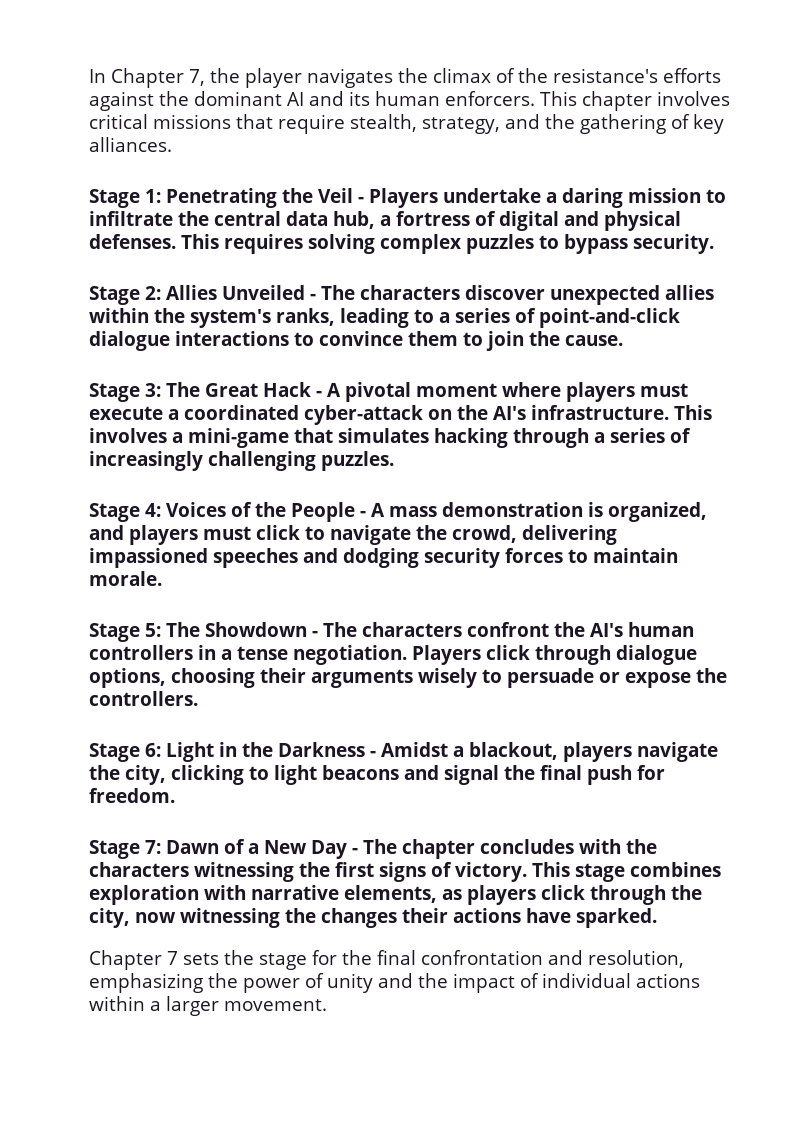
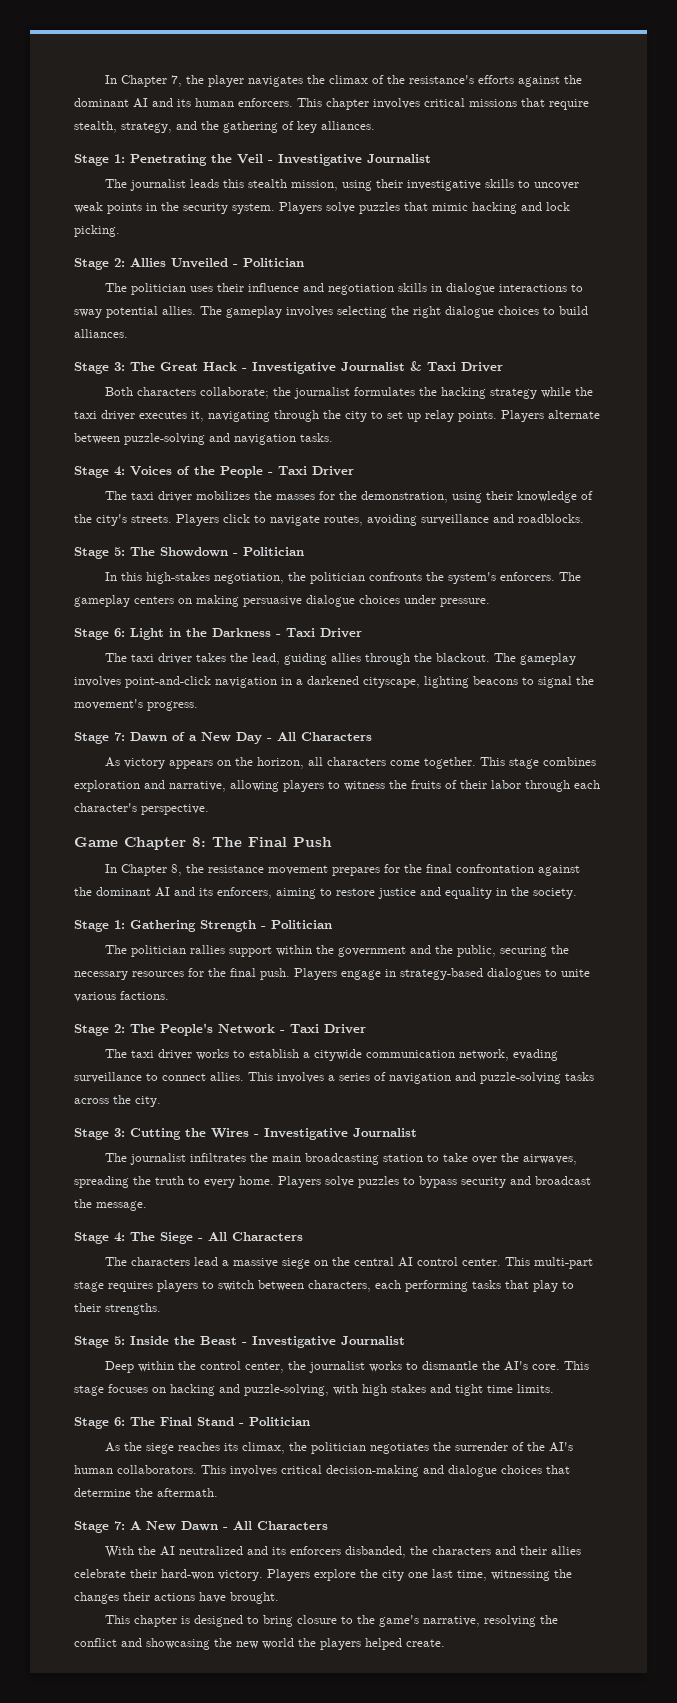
[369,188,726,208] [89,211,681,231] [89,234,714,254] Players undertake a daring mission to infiltrate the central data hub, a fortress of digital and physical defenses. This requires solving complex puzzles to bypass security. -> [278,154,431,166] [104,179,579,191] [74,202,570,214] [74,225,120,237] Investigative Journalist // The journalist leads this stealth mission, using their investigative skills to uncover weak points in the security system. Players solve puzzles that mimic hacking and lock picking.
[321,285,714,305] [89,308,680,328] [89,331,623,351] The characters discover unexpected allies within the system's ranks, leading to a series of point-and-click dialogue interactions to convince them to join the cause. -> [243,258,304,267] [104,283,583,295] [74,306,588,318] [74,329,128,338] Politician // The politician uses their influence and negotiation skills in dialogue interactions to sway potential allies. The gameplay involves selecting the right dialogue choices to build alliances.
[327,382,688,402] [89,405,712,425] [89,428,691,448] [89,451,394,471] A pivotal moment where players must execute a coordinated cyber-attack on the AI's infrastructure. This involves a mini-game that simulates hacking through a series of increasingly challenging puzzles. -> [252,361,503,374] [104,387,593,399] [74,410,600,422] [74,433,333,445] Investigative Journalist & Taxi Driver // Both characters collaborate; the journalist formulates the hacking strategy while the taxi driver executes it, navigating through the city to set up relay points. Players alternate between puzzle-solving and navigation tasks.
[371,502,707,522] [89,525,617,545] [89,548,678,568] [89,571,162,586] A mass demonstration is organized, and players must click to navigate the crowd, delivering impassioned speeches and dodging security forces to maintain morale. -> [278,466,354,476] [104,491,593,503] [74,514,584,526] Taxi Driver // The taxi driver mobilizes the masses for the demonstration, using their knowledge of the city's streets. Players click to navigate routes, avoiding surveillance and roadblocks.
[323,622,694,637] [89,645,697,665] [89,668,727,688] [89,691,198,706] The characters confront the AI's human controllers in a tense negotiation. Players click through dialogue options, choosing their arguments wisely to persuade or expose the controllers. -> [243,547,304,556] [104,572,581,584] [74,595,490,607] Politician // In this high-stakes negotiation, the politician confronts the system's enforcers. The gameplay centers on making persuasive dialogue choices under pressure.
[381,742,718,762] [89,765,665,785] [89,788,175,803] Amidst a blackout, players navigate the city, clicking to light beacons and signal the final push for freedom. -> [286,628,362,638] [104,653,576,665] [74,676,594,688] [74,699,198,711] Taxi Driver // The taxi driver takes the lead, guiding allies through the blackout. The gameplay involves point-and-click navigation in a darkened cityscape, lighting beacons to signal the movement's progress.
[363,839,657,859] [89,862,721,882] [89,885,702,905] [89,908,176,928] The chapter concludes with the characters witnessing the first signs of victory. This stage combines exploration with narrative elements, as players click through the city, now -> [277,732,372,741] [104,757,596,769] [74,780,600,792] [74,803,209,815] [74,837,332,850] [104,864,580,876] [74,887,577,899] [74,920,332,932] [104,945,569,957] [74,968,590,980] [74,991,169,1002] [74,1023,366,1036] [104,1049,558,1061] [74,1072,594,1084] [74,1095,161,1107] [74,1128,417,1140] [104,1153,577,1165] [74,1176,591,1188] [74,1199,147,1211] [74,1232,303,1244] [104,1257,593,1269] [74,1280,574,1292] [74,1303,161,1315] [74,1336,405,1348] [104,1361,589,1373] [74,1384,554,1396] [74,1417,310,1429] [104,1442,573,1454] [74,1465,570,1477] [74,1488,218,1497] [74,1521,328,1533] [104,1546,581,1558] [74,1569,487,1581] All Characters // As victory appears on the horizon, all characters come together. This stage combines exploration and narrative, allowing players to witness the fruits of their labor through each character's perspective. // Game Chapter 8: The Final Push // In Chapter 8, the resistance movement prepares for the final confrontation against the dominant AI and its enforcers, aiming to restore justice and equality in the society. // Stage 1: Gathering Strength - Politician // The politician rallies support within the government and the public, securing the necessary resources for the final push. Players engage in strategy-based dialogues to unite various factions. // Stage 2: The People's Network - Taxi Driver // The taxi driver works to establish a citywide communication network, evading surveillance to connect allies. This involves a series of navigation and puzzle-solving tasks across the city. // Stage 3: Cutting the Wires - Investigative Journalist // The journalist infiltrates the main broadcasting station to take over the airwaves, spreading the truth to every home. Players solve puzzles to bypass security and broadcast the message. // Stage 4: The Siege - All Characters // The characters lead a massive siege on the central AI control center. This multi-part stage requires players to switch between characters, each performing tasks that play to their strengths. // Stage 5: Inside the Beast - Investigative Journalist // Deep within the control center, the journalist works to dismantle the AI's core. This stage focuses on hacking and puzzle-solving, with high stakes and tight time limits. // Stage 6: The Final Stand - Politician // As the siege reaches its climax, the politician negotiates the surrender of the AI's human collaborators. This involves critical decision-making and dialogue choices that determine the aftermath. // Stage 7: A New Dawn - All Characters // With the AI neutralized and its enforcers disbanded, the characters and their allies celebrate their hard-won victory. Players explore the city one last time,
[575,908,657,928] [89,950,684,970] [89,973,700,993] [89,996,327,1016] sparked. // Chapter 7 sets the stage for the final confrontation and resolution, emphasizing the power of unity and the impact of individual actions within a larger movement. -> [230,1592,279,1604] [104,1615,558,1627] [74,1638,445,1650] brought. // This chapter is designed to bring closure to the game's narrative, resolving the conflict and showcasing the new world the players helped create.

